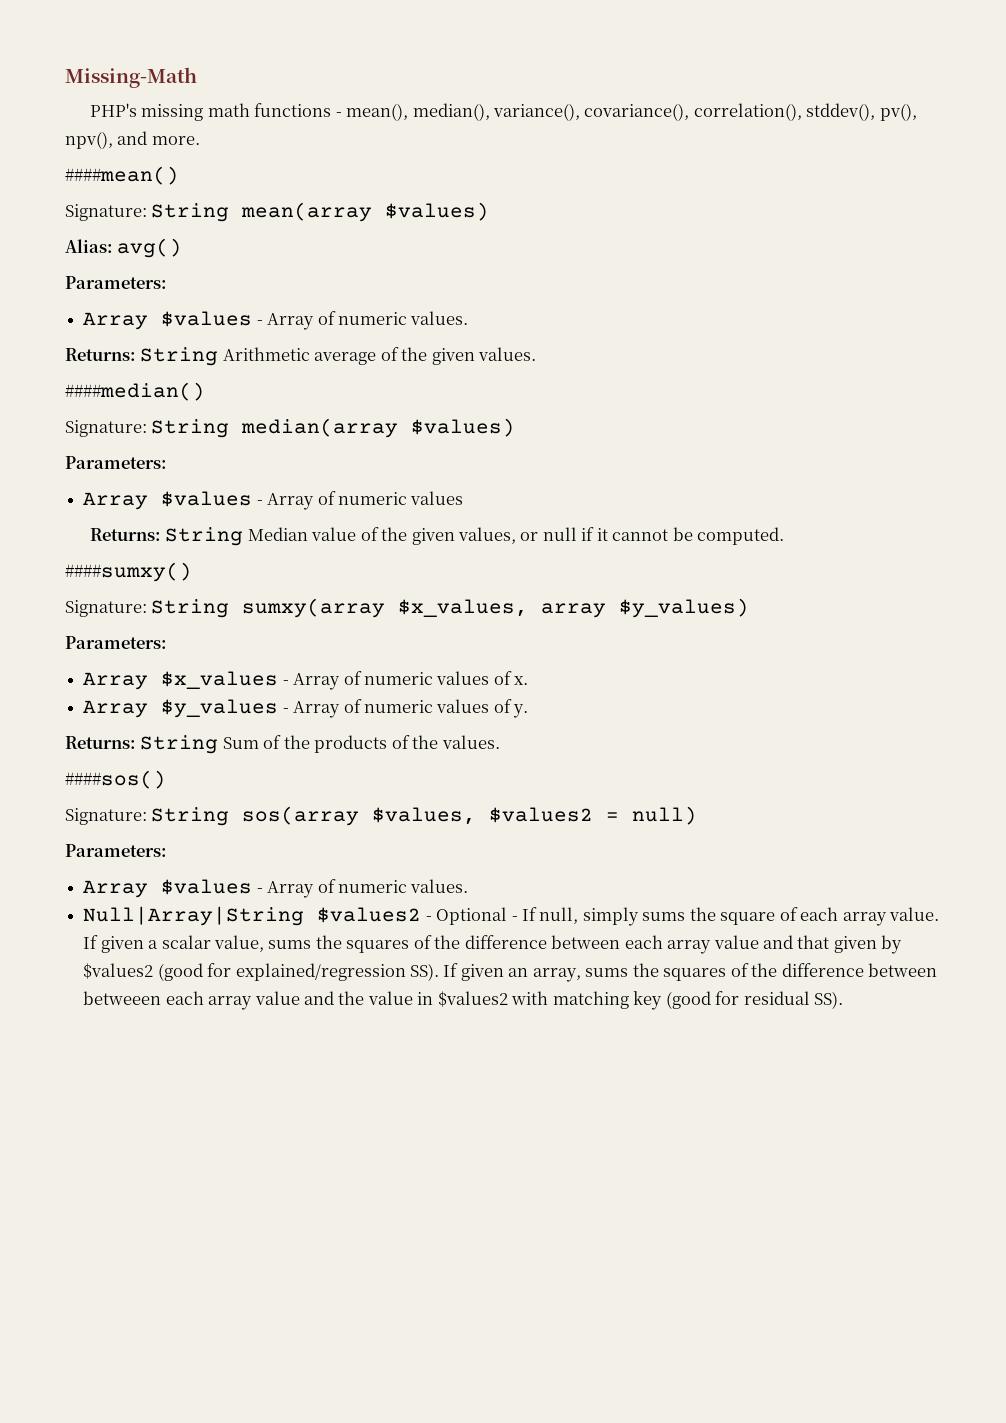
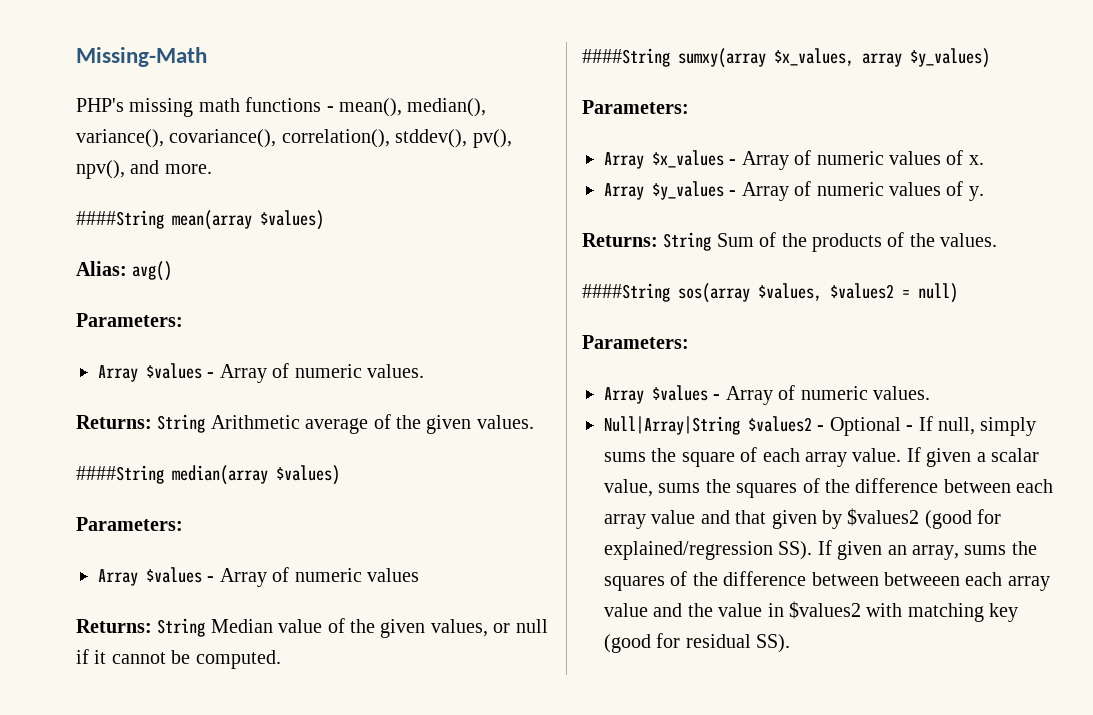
[65,166,179,185] [65,203,230,222] ####mean() // Signature: String -> [76,210,164,229] ####String
[65,382,205,401] [65,419,230,438] ####median() // Signature: String -> [76,465,164,484] ####String
[65,562,192,582] [65,599,230,618] ####sumxy() // Signature: String -> [582,48,670,67] ####String
[65,770,166,789] [65,807,230,826] ####sos() // Signature: String -> [582,283,670,302] ####String

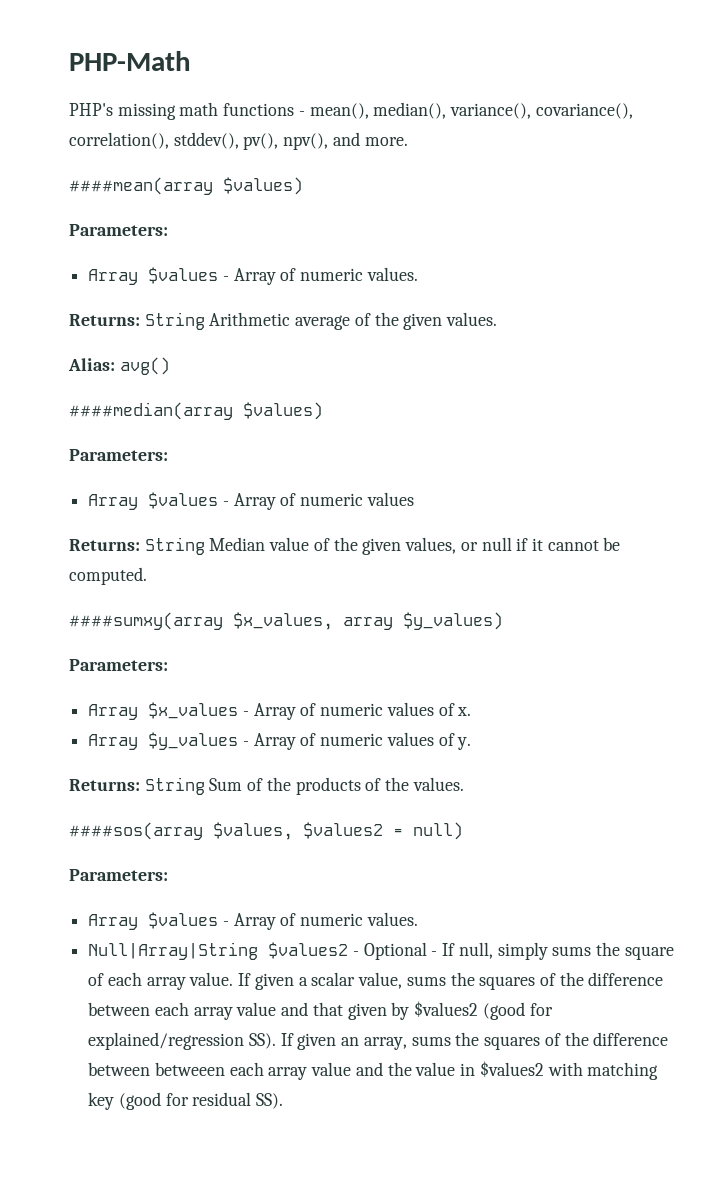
[76,47,207,67] Missing-Math -> [69,51,191,71] PHP-Math
[76,210,324,230] [76,261,173,281] ####String mean(array $values) // Alias: avg() -> [69,177,303,195] ####mean(array $values)
[76,465,268,485] ####String median(array -> [68,357,170,375] [69,402,233,420] Alias: avg() // ####median(array
[582,48,766,68] ####String sumxy(array -> [69,612,223,630] ####sumxy(array
[582,283,750,303] ####String sos(array -> [69,822,203,840] ####sos(array

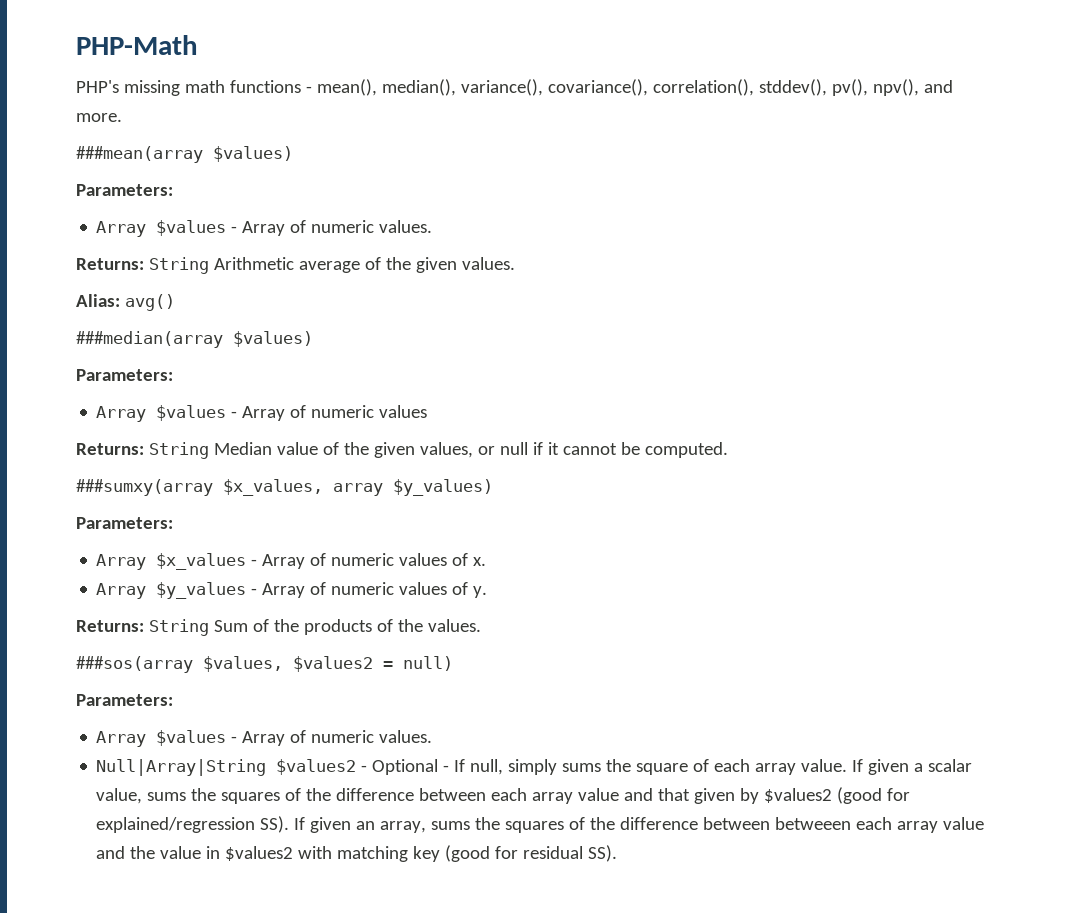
[69,177,213,195] ####mean(array -> [76,146,203,163] ###mean(array
[69,402,233,420] ####median(array -> [76,331,223,348] ###median(array
[69,612,223,630] ####sumxy(array -> [76,479,213,496] ###sumxy(array
[69,822,203,840] ####sos(array -> [76,656,193,673] ###sos(array

